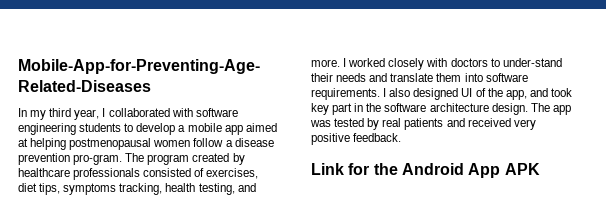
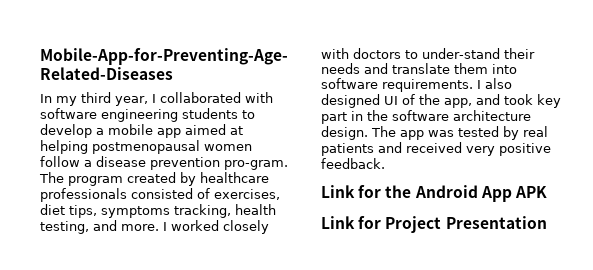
(540, 169) none -> [321,216,547,233] // Link for Project Presentation

